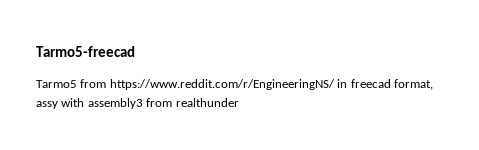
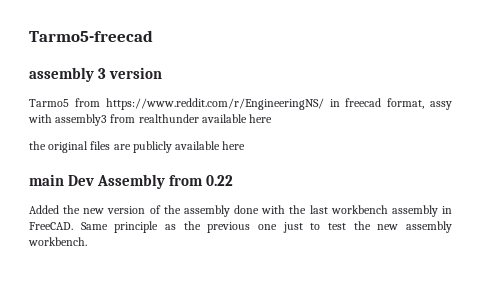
(135, 51) none -> [29,67,163,82] // assembly 3 version
(239, 102) none -> [201,114,273,123] [29,141,246,153] [29,174,234,189] [29,205,452,217] [29,221,453,233] [28,237,87,246] available here // the original files are publicly available here // main Dev Assembly from 0.22 // Added the new version of the assembly done with the last workbench assembly in FreeCAD. Same principle as the previous one just to test the new assembly workbench.

